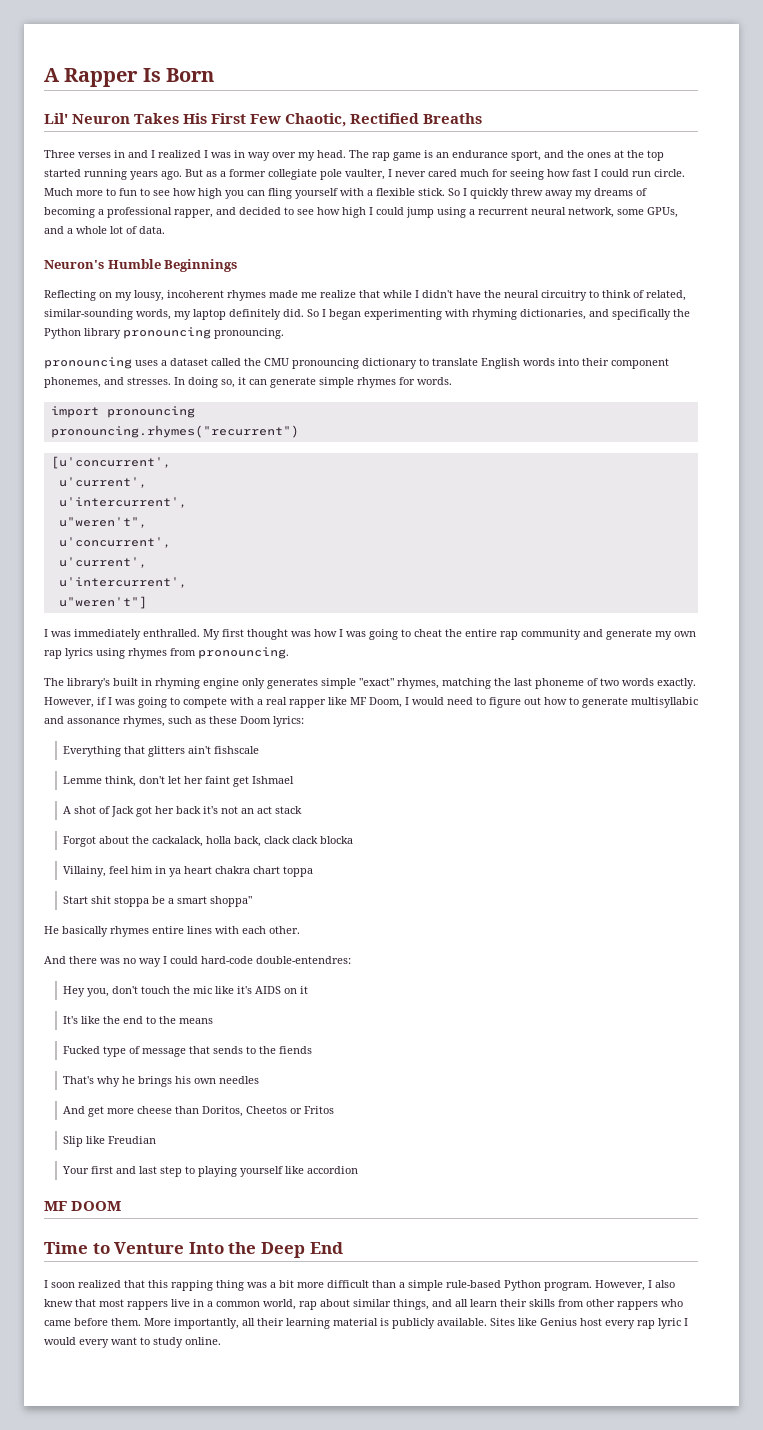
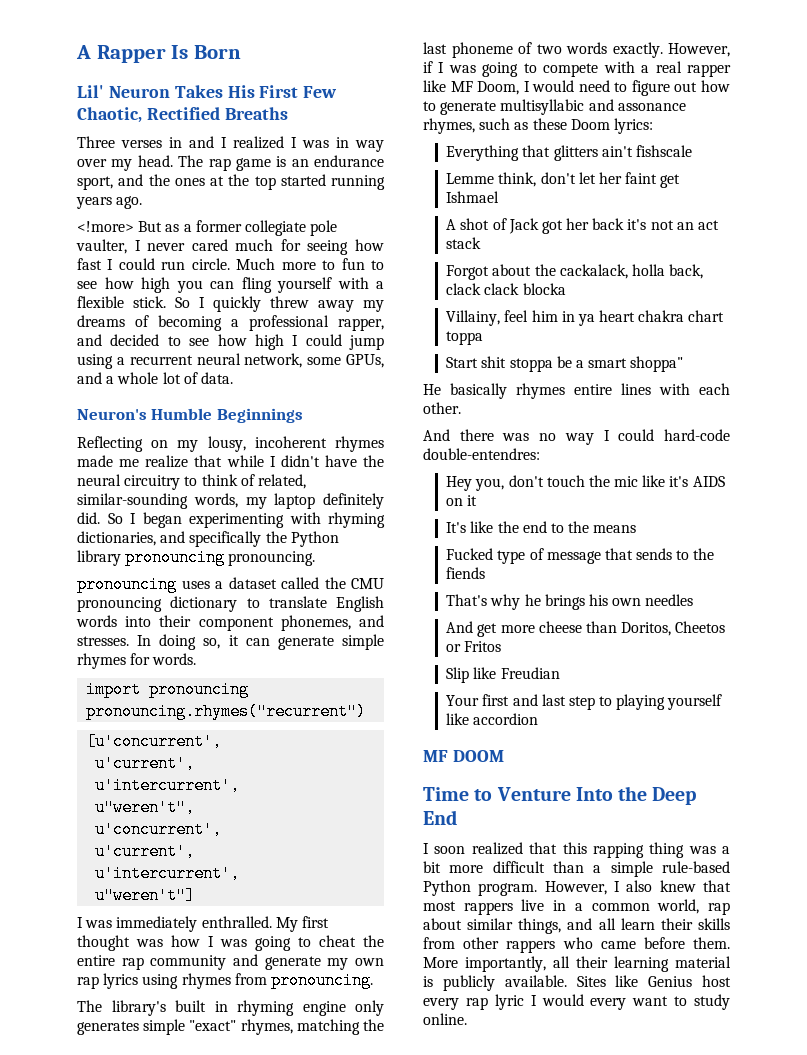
(182, 175) none -> [77,221,134,232] // <!more>

